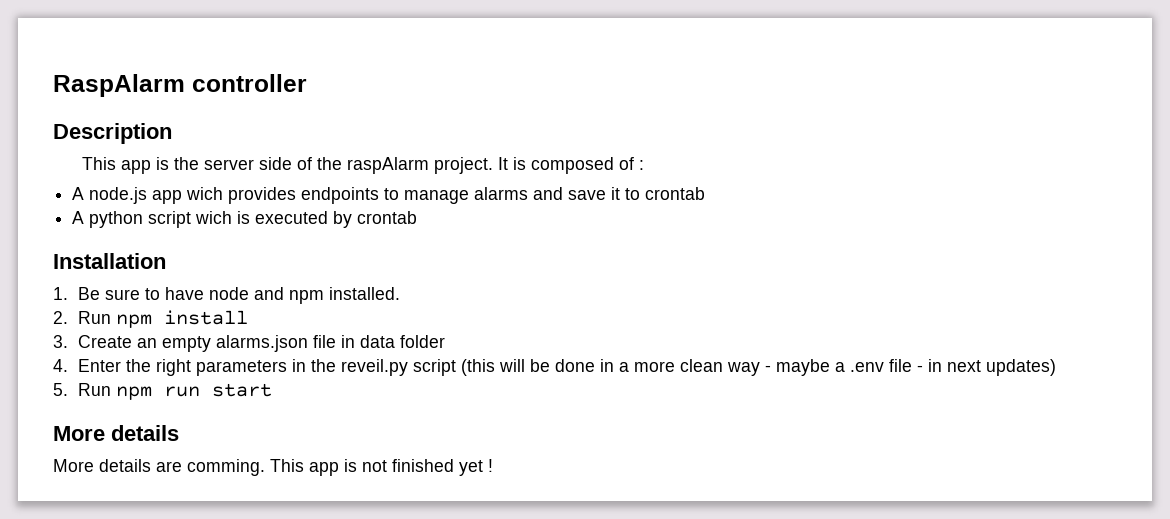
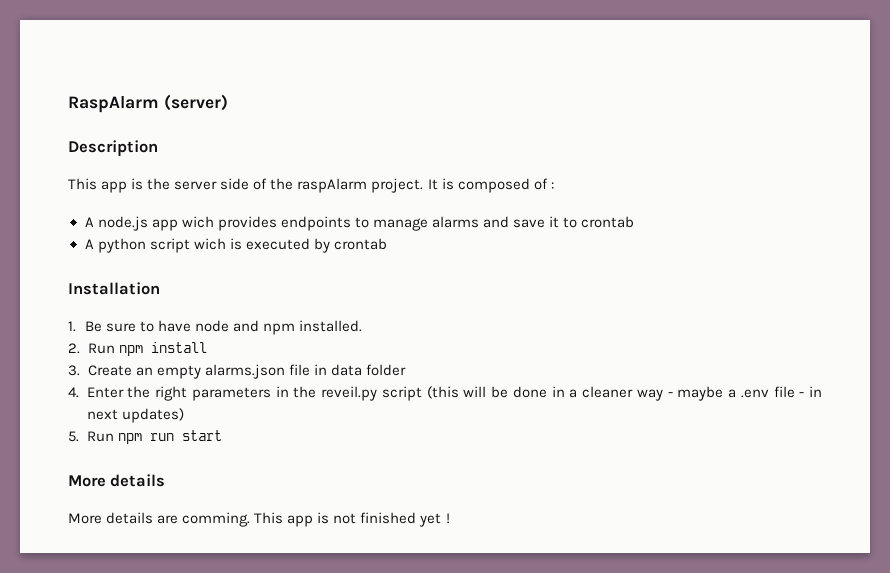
[192,74,307,92] controller -> [163,94,228,111] (server)
[634,359,724,372] more clean -> [582,386,633,398] cleaner

